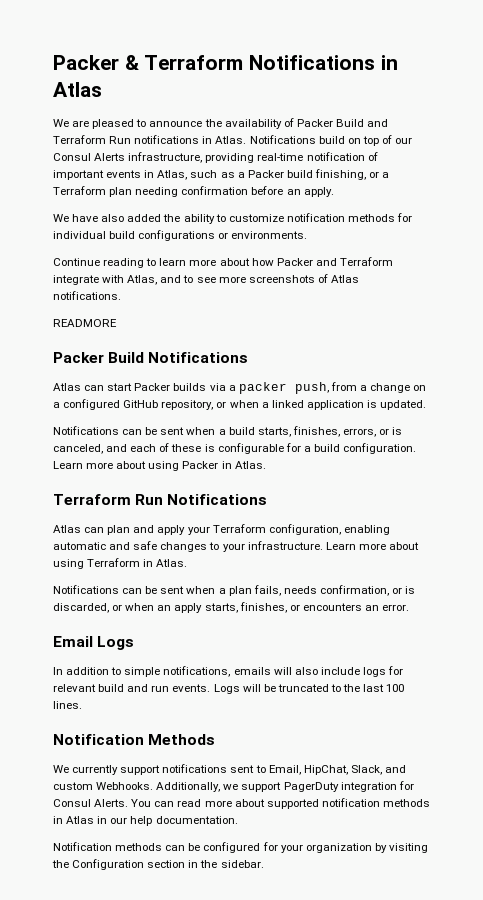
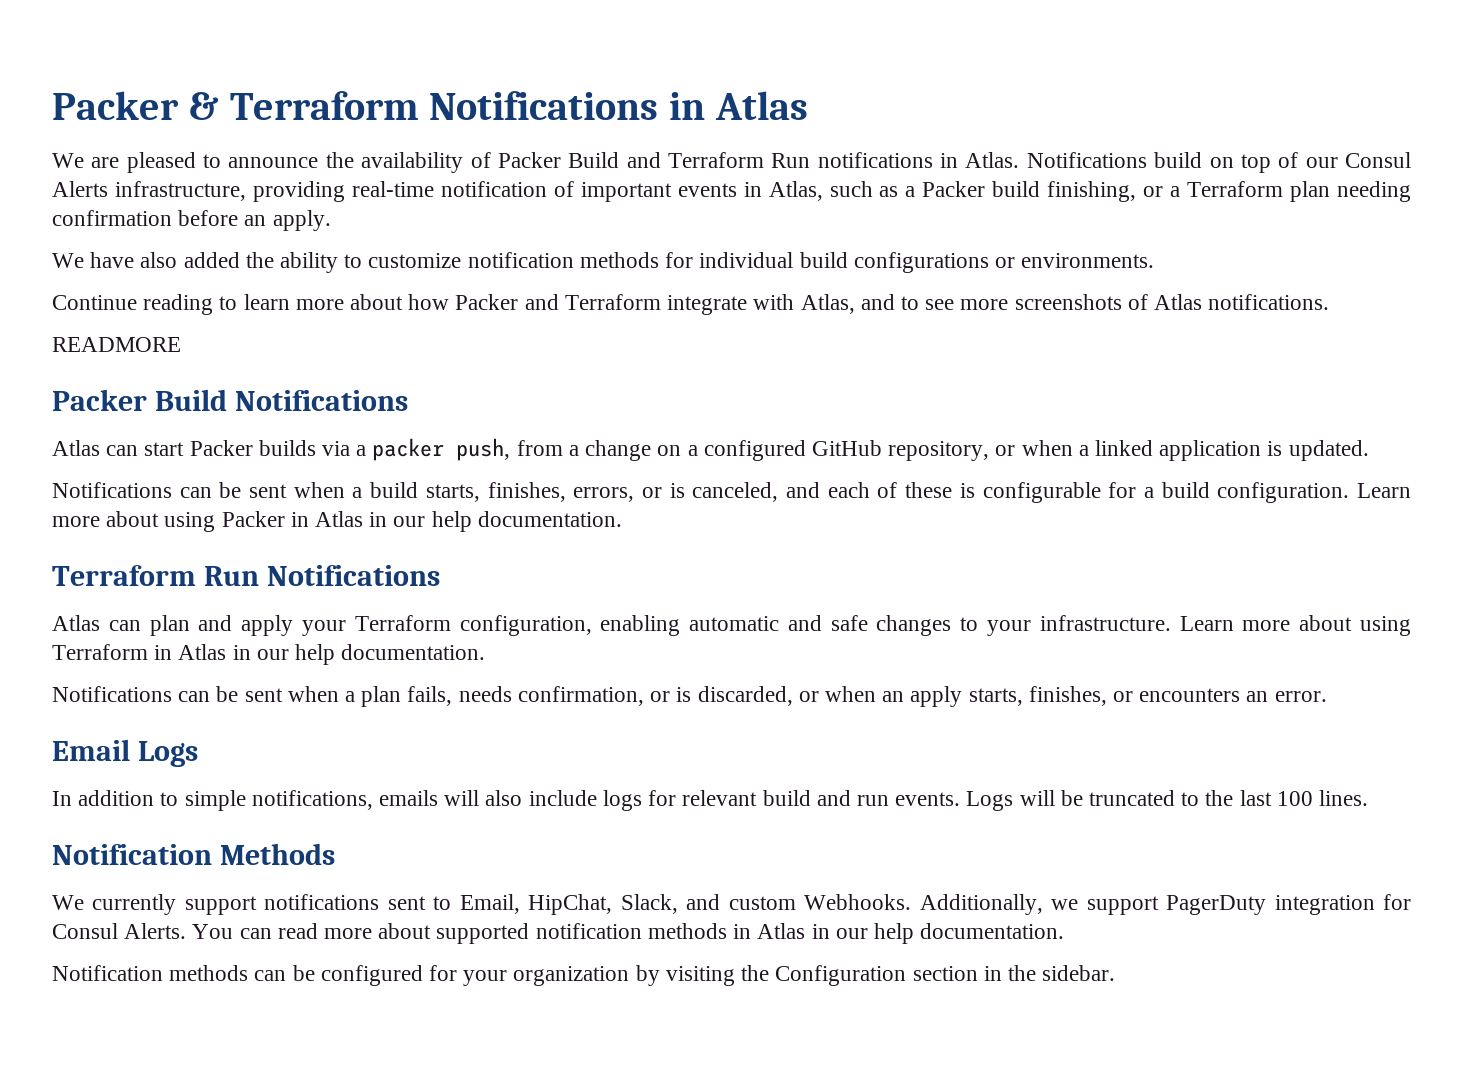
[234,461,266,469] Atlas. -> [315,511,622,532] Atlas in our help documentation.
[156,559,188,567] Atlas. -> [178,644,486,665] Atlas in our help documentation.

